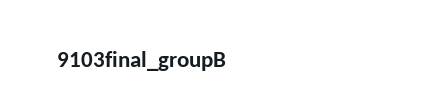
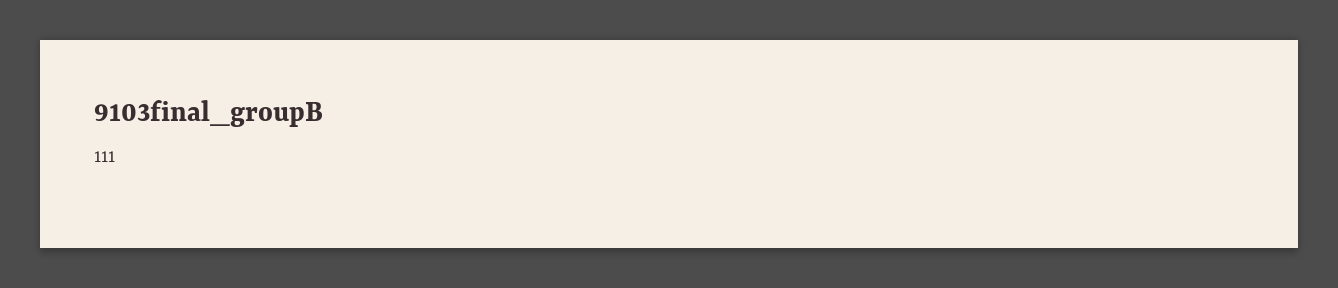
(226, 61) none -> [94,151,115,162] // 111

